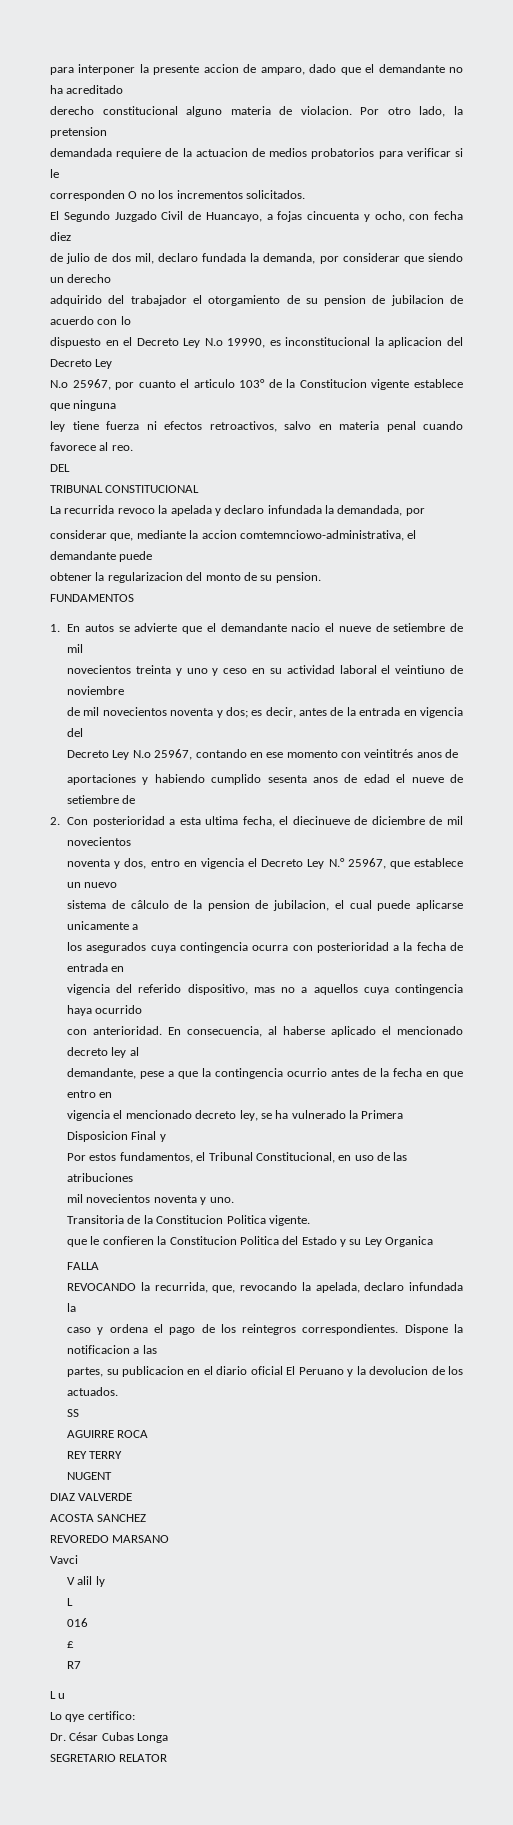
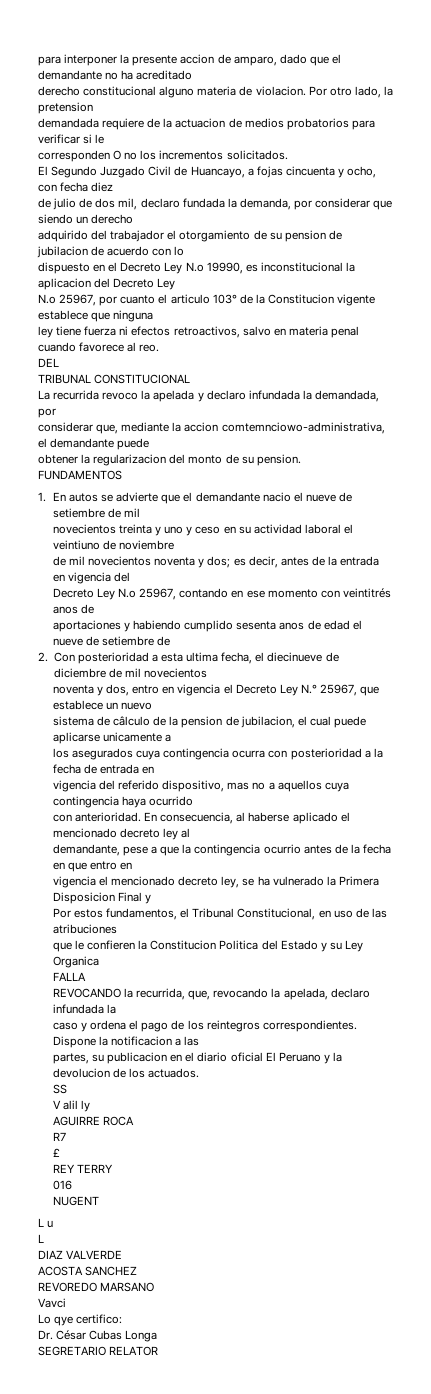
[67,1194,234,1205] [67,1215,310,1226] // mil novecientos noventa y uno. // Transitoria de la Constitucion Politica vigente. -> (117, 929) none
(80, 1413) none -> [52,1100,91,1112] // V alil ly
(149, 1434) none -> [52,1132,66,1141] [52,1148,60,1157] // R7 // £
(123, 1455) none -> [52,1180,72,1190] // 016
(113, 1476) none -> [38,1218,54,1228] [38,1234,44,1243] // L u // L
[67,1576,105,1587] [67,1598,74,1606] [67,1618,89,1627] [67,1641,75,1648] [67,1661,82,1669] [50,1691,66,1699] // V alil ly // L // 016 // £ // R7 // L u -> (66, 1303) none

